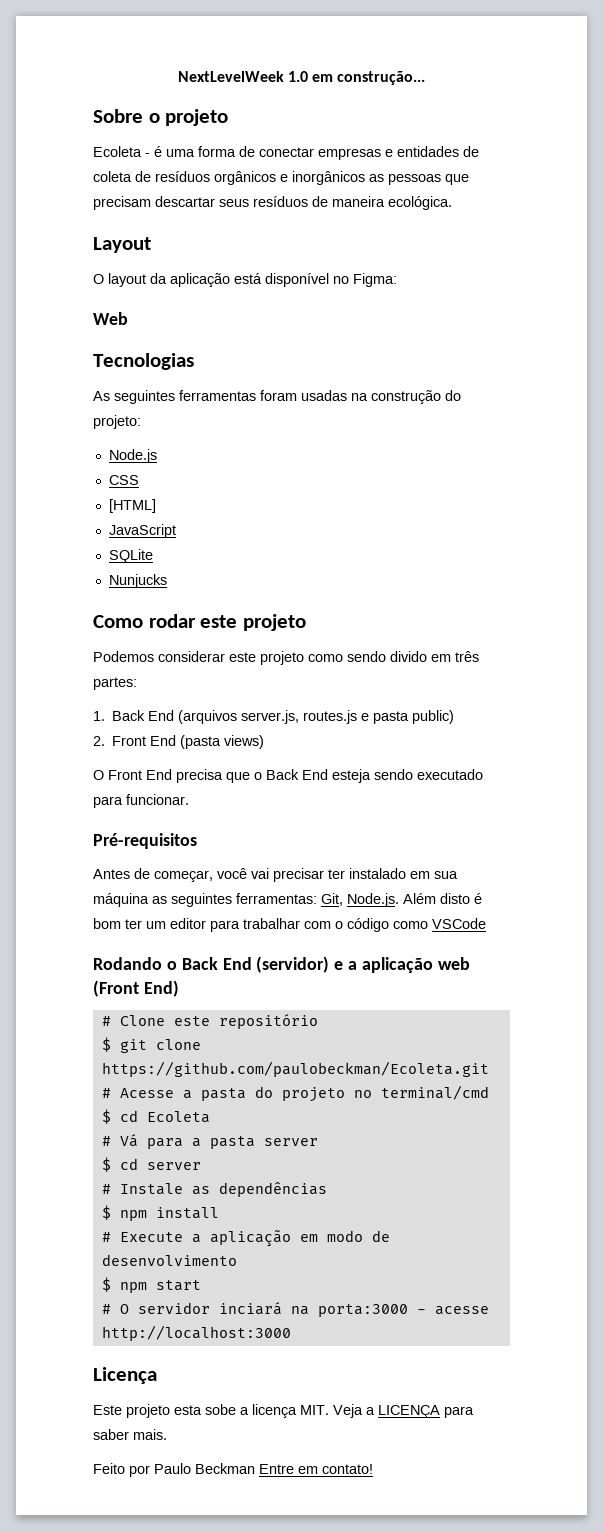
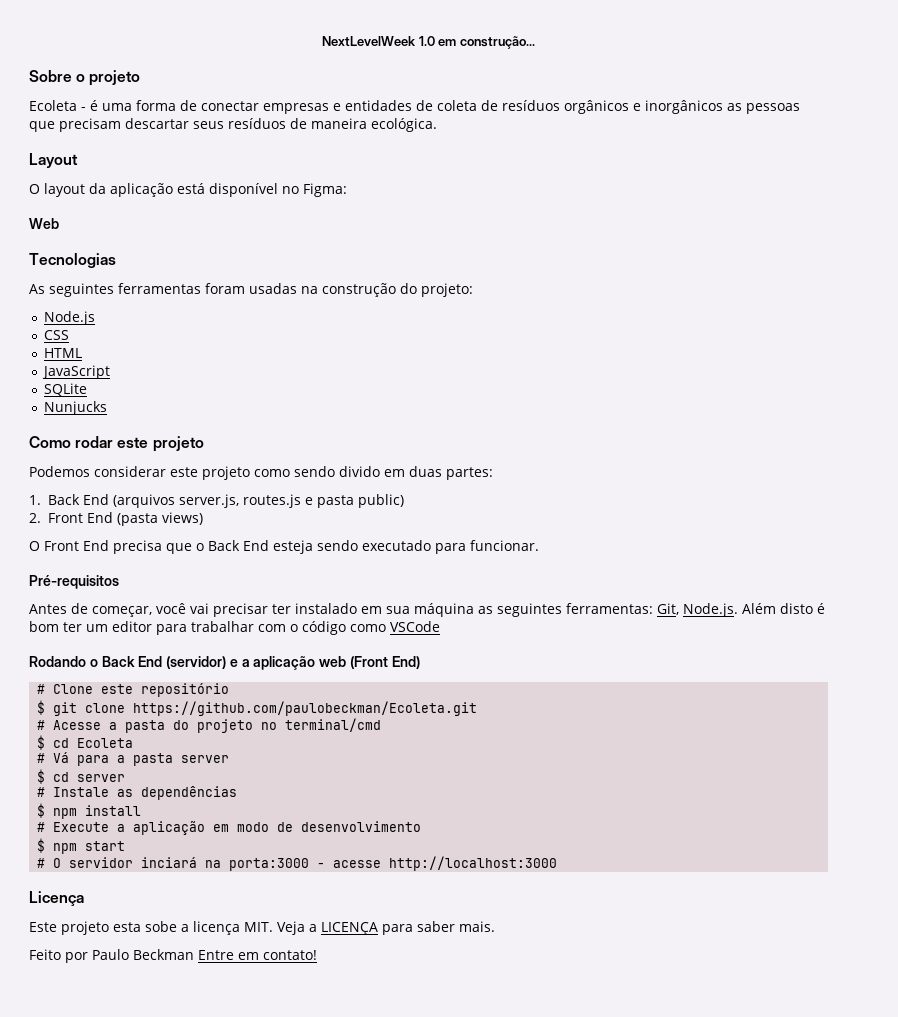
[108,499,156,513] [HTML] -> [43,348,82,358] HTML
[455,651,479,662] três -> [409,466,442,477] duas

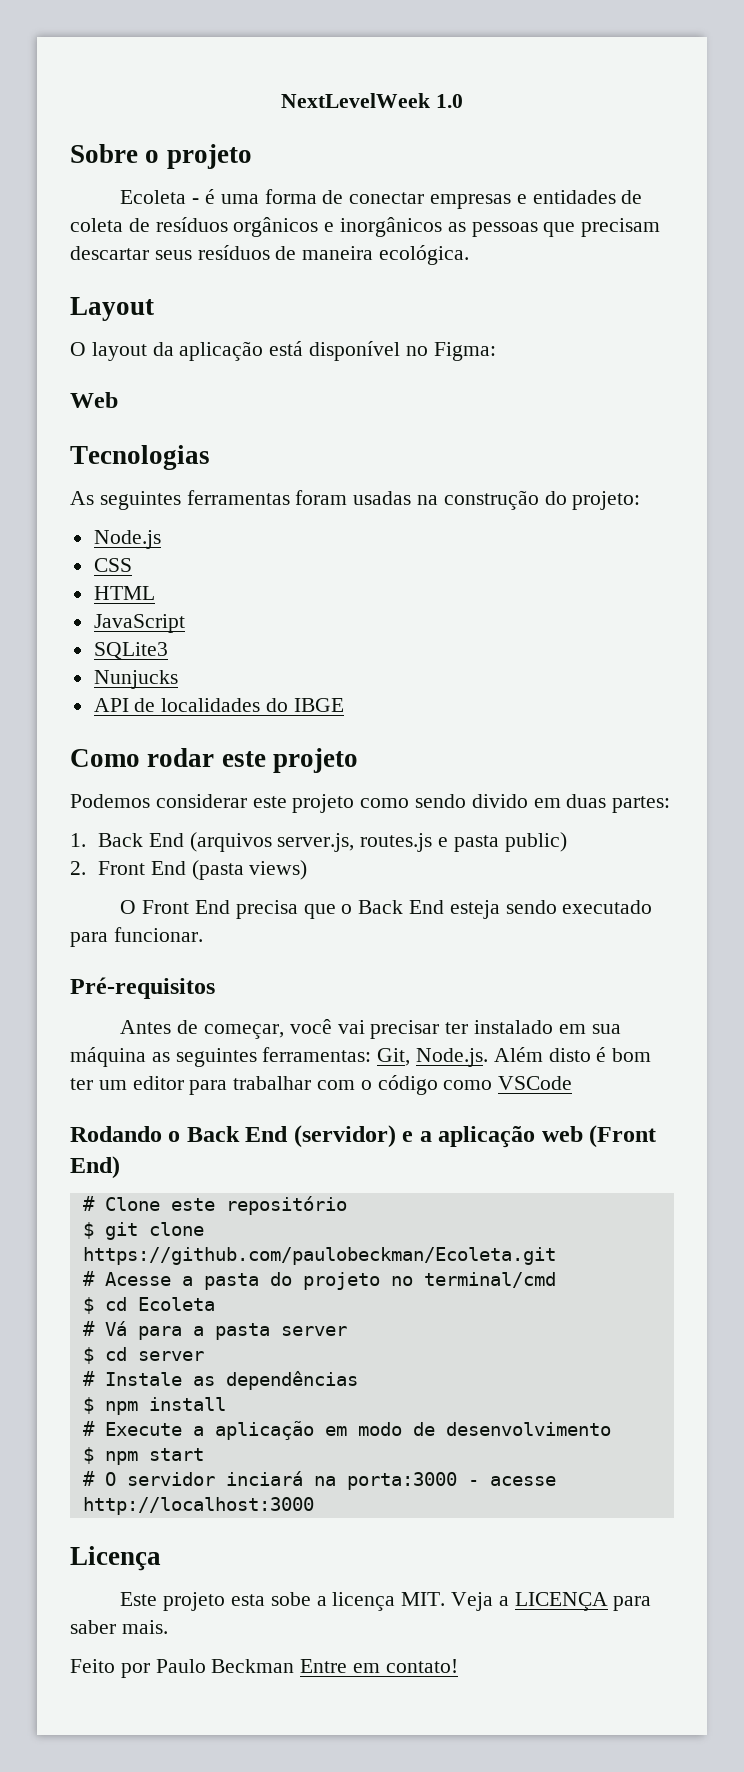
[438,36,535,49] em construção... -> (463, 101) none
[43,383,87,396] SQLite -> [93,642,168,659] SQLite3
(107, 408) none -> [93,698,344,712] // API de localidades do IBGE

